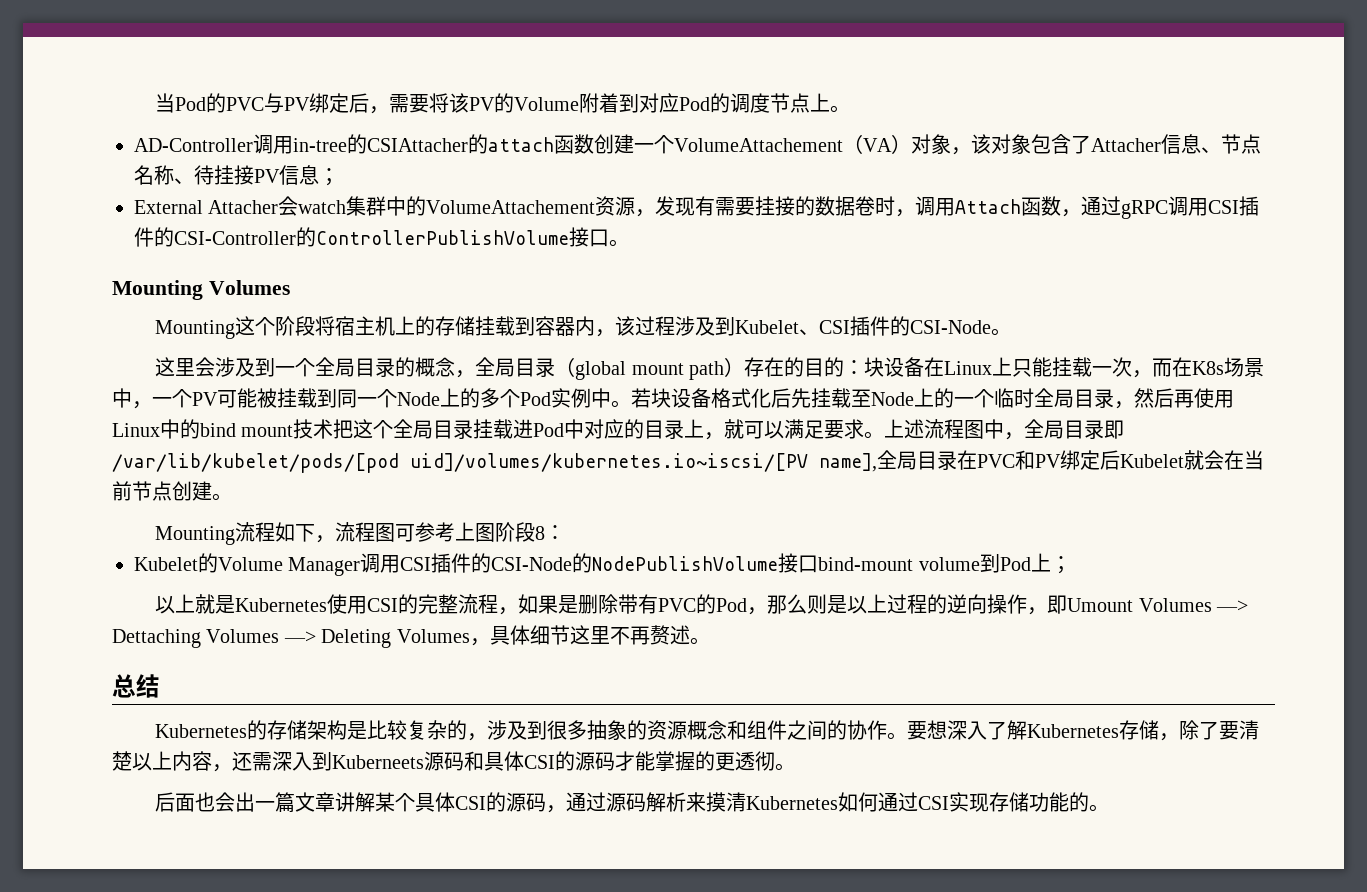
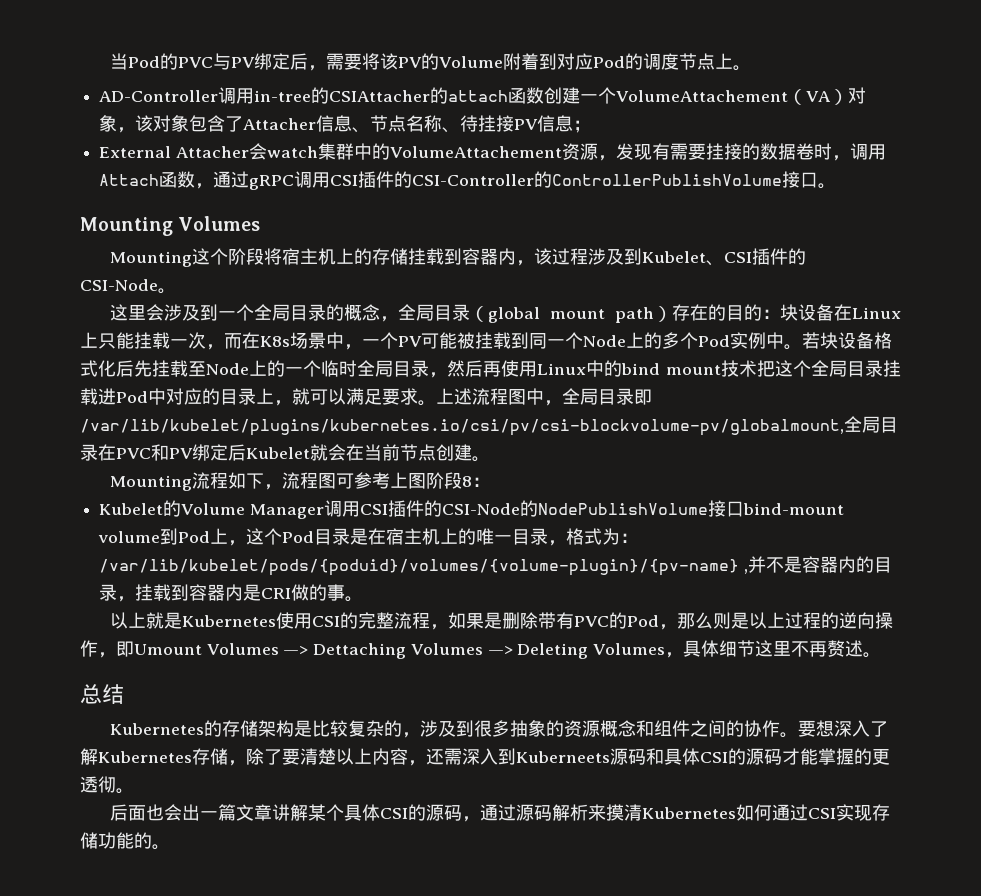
[112,453,877,473] /var/lib/kubelet/pods/[pod uid]/volumes/kubernetes.io~iscsi/[PV name], -> [80,419,844,436] /var/lib/kubelet/plugins/kubernetes.io/csi/pv/csi-blockvolume-pv/globalmount,
[1050,556,1071,574] ； -> [228,528,639,546] [99,556,892,576] [99,584,364,602] ，这个Pod目录是在宿主机上的唯一目录，格式为：/var/lib/kubelet/pods/{poduid}/volumes/{volume-plugin}/{pv-name} ,并不是容器内的目录，挂载到容器内是CRI做的事。

